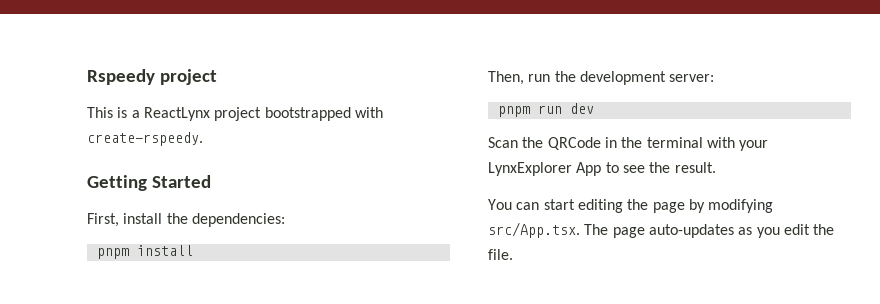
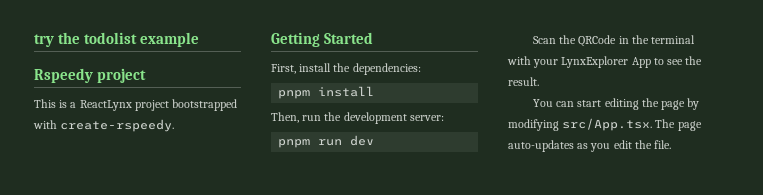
(87, 77) none -> [34,32,200,47] try the todolist example //

